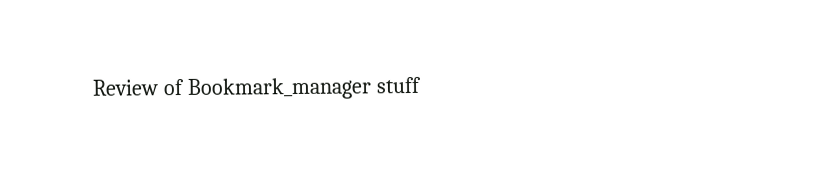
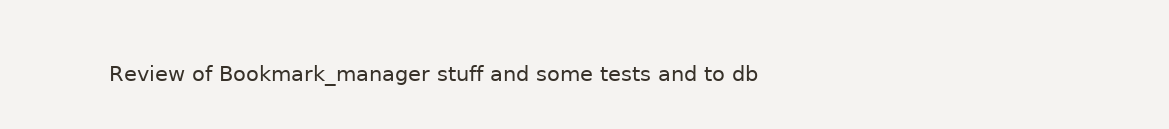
(422, 85) none -> [489,65,758,81] and some tests and to db

